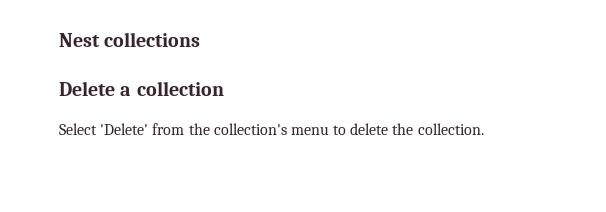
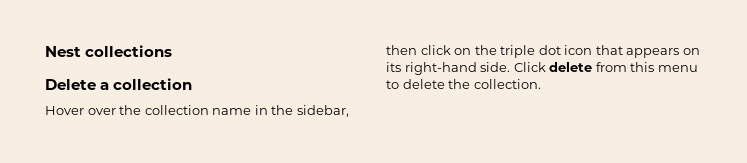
[59,123,287,135] Select 'Delete' from the collection's -> [45,105,349,117] [386,45,700,58] [386,62,655,75] Hover over the collection name in the sidebar, then click on the triple dot icon that appears on its right-hand side. Click delete from this

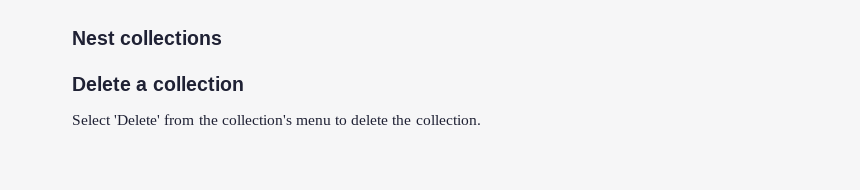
[45,105,349,117] [386,45,700,58] [386,62,655,75] Hover over the collection name in the sidebar, then click on the triple dot icon that appears on its right-hand side. Click delete from this -> [72,114,292,125] Select 'Delete' from the collection's

